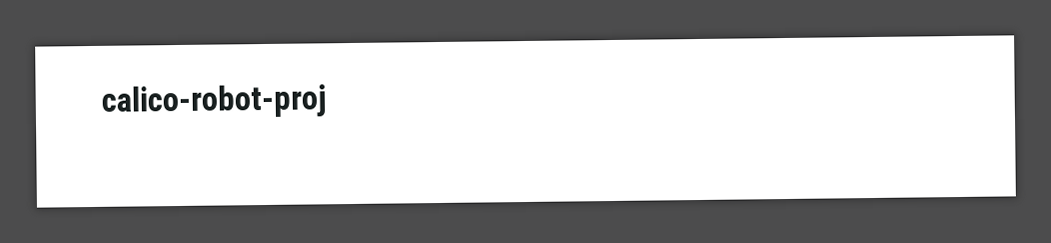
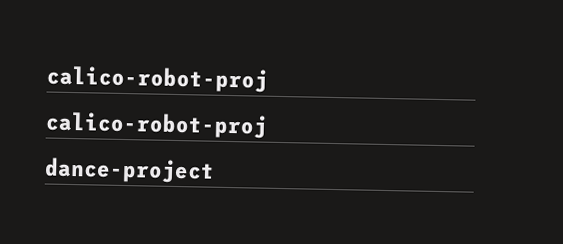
[101,84,327,119] calico-robot-proj -> [46,65,268,93] [45,111,268,139] [44,157,215,184] calico-robot-proj // calico-robot-proj // dance-project

